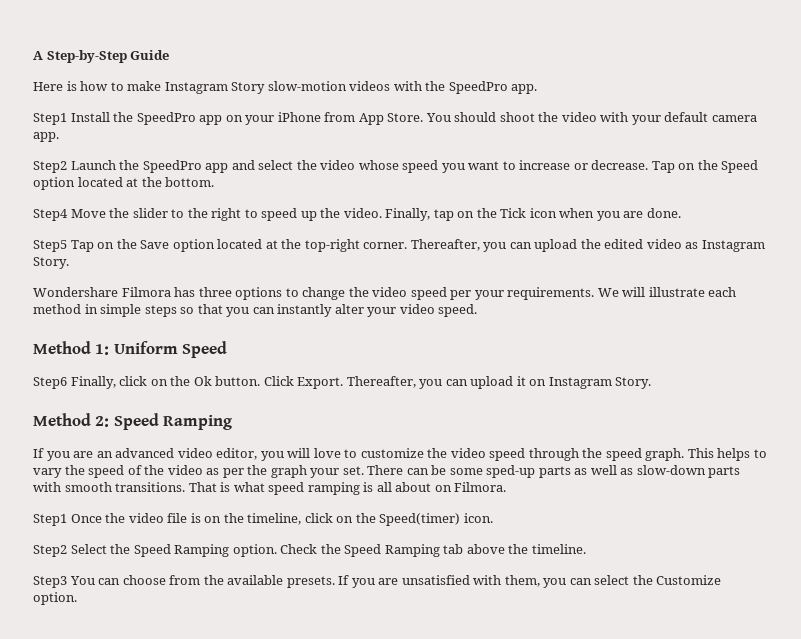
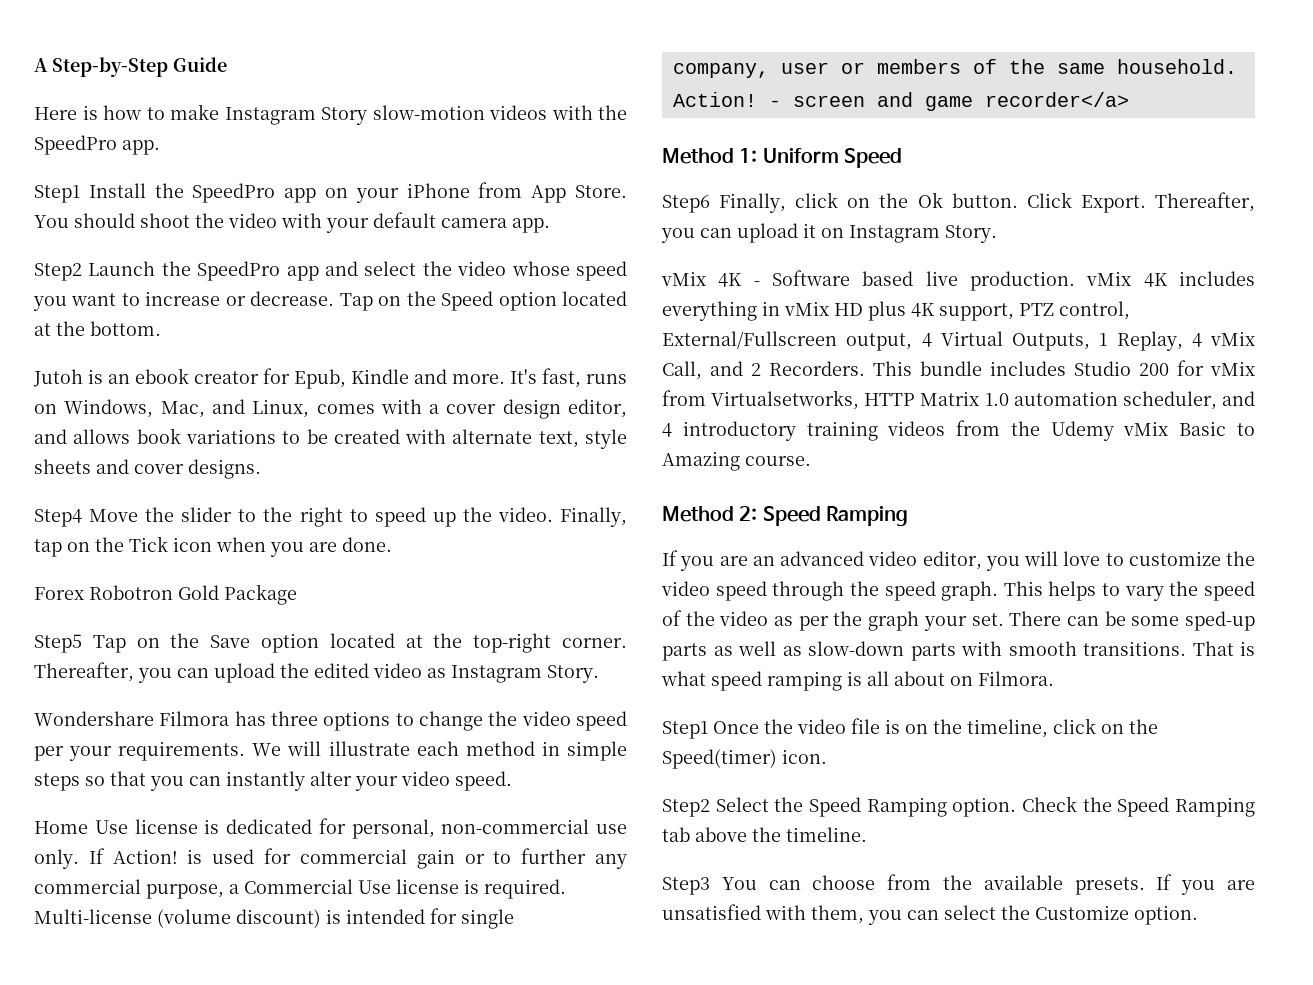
(215, 182) none -> [33,368,627,389] [34,399,627,419] [34,428,627,449] [34,459,261,479] // Jutoh is an ebook creator for Epub, Kindle and more. It's fast, runs on Windows, Mac, and Linux, comes with a cover design editor, and allows book variations to be created with alternate text, style sheets and cover designs.
(681, 213) none -> [34,584,297,605] // Forex Robotron Gold Package
(478, 310) none -> [34,818,627,839] [34,848,627,869] [34,879,566,899] [34,908,514,929] [672,59,1237,78] [672,92,1129,111] // Home Use license is dedicated for personal, non-commercial use only. If Action! is used for commercial gain or to further any commercial purpose, a Commercial Use license is required. Multi-license (volume discount) is intended for single // company, user or members of the same household. Action! - screen and game recorder</a>
(652, 383) none -> [661,270,1255,291] [662,301,1130,321] [662,331,1255,351] [662,360,1255,380] [662,390,1255,410] [662,420,1255,441] [662,451,811,471] // vMix 4K - Software based live production. vMix 4K includes everything in vMix HD plus 4K support, PTZ control, External/Fullscreen output, 4 Virtual Outputs, 1 Replay, 4 vMix Call, and 2 Recorders. This bundle includes Studio 200 for vMix from Virtualsetworks, HTTP Matrix 1.0 automation scheduler, and 4 introductory training videos from the Udemy vMix Basic to Amazing course.

